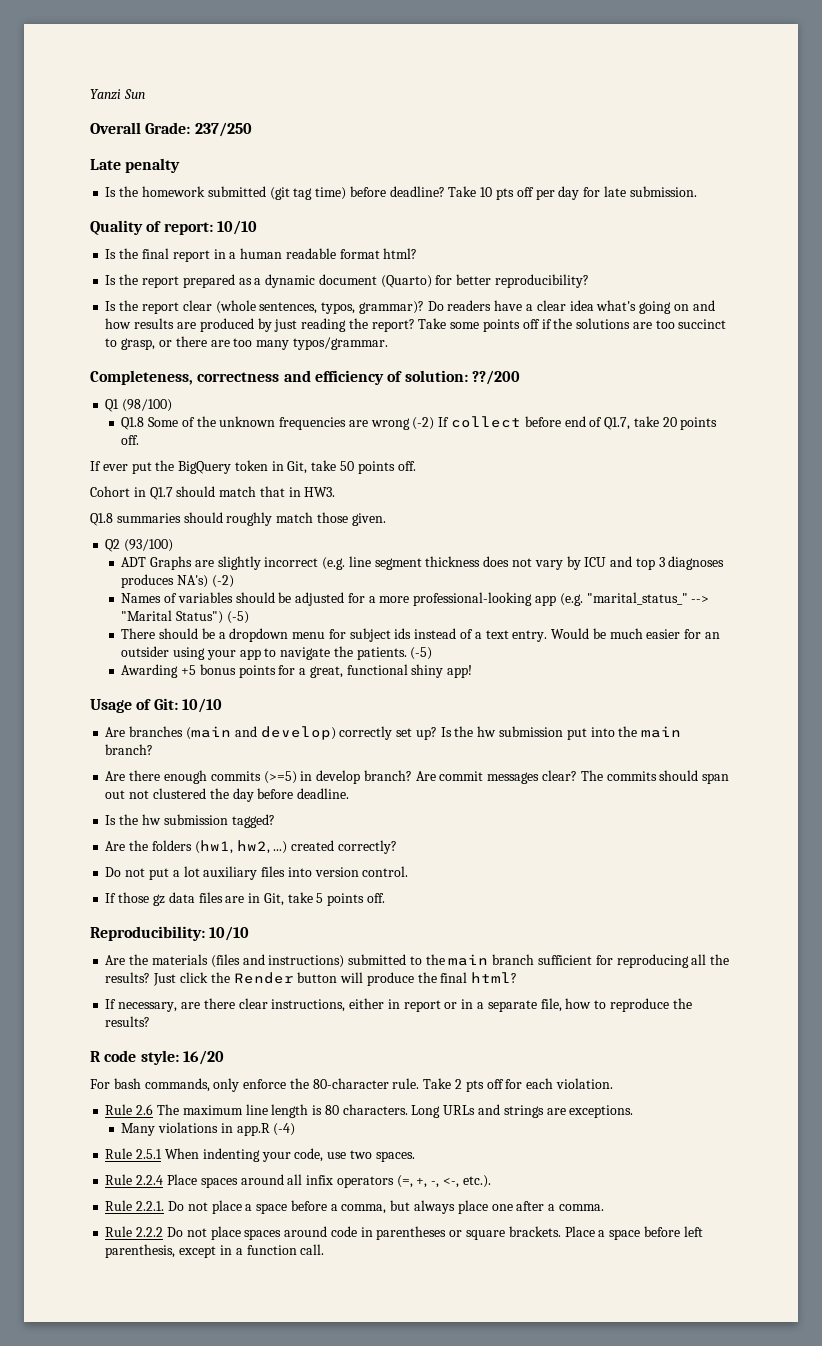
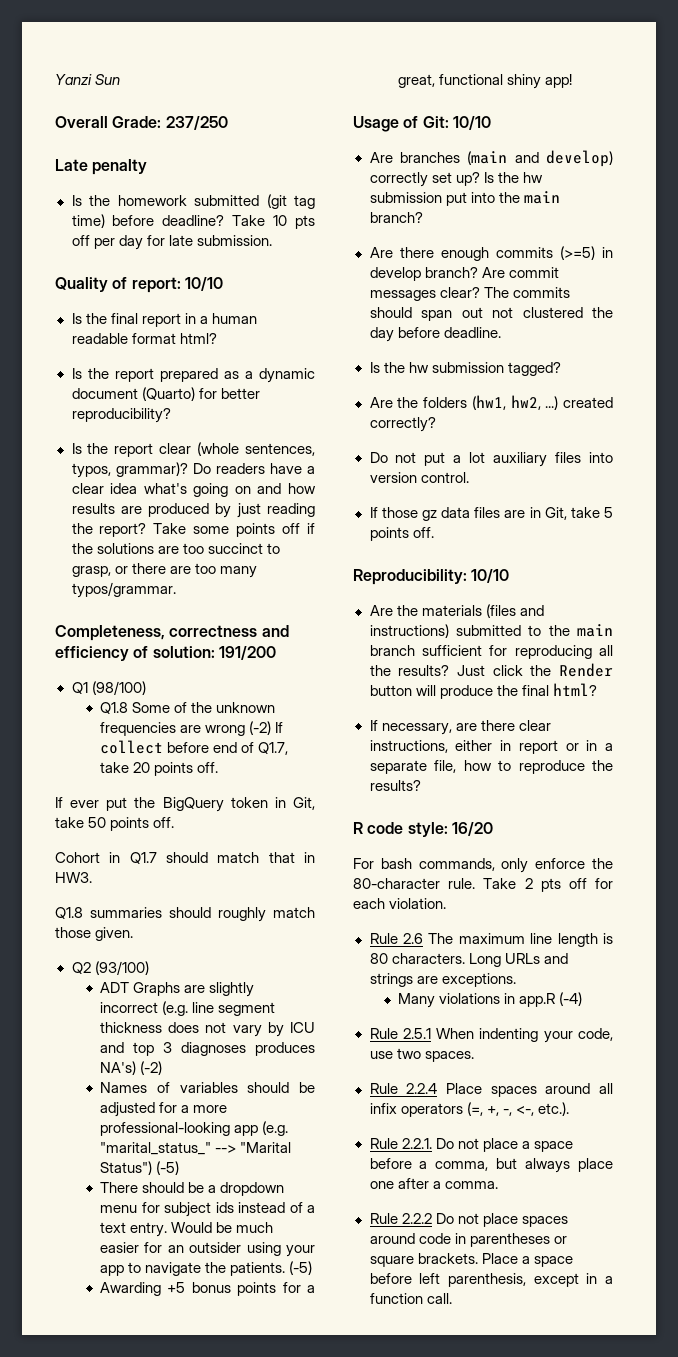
[471,370,520,385] ??/200 -> [218,646,276,660] 191/200

